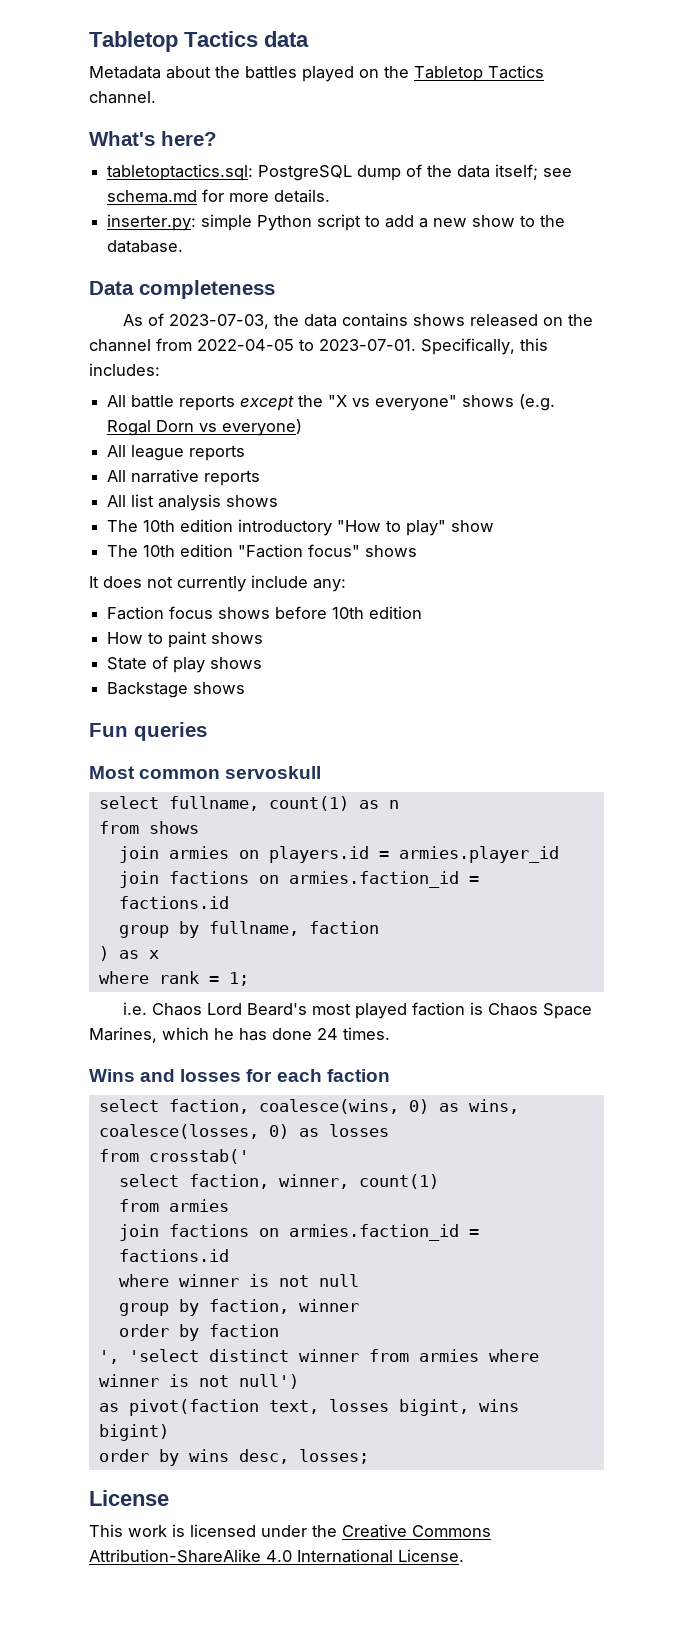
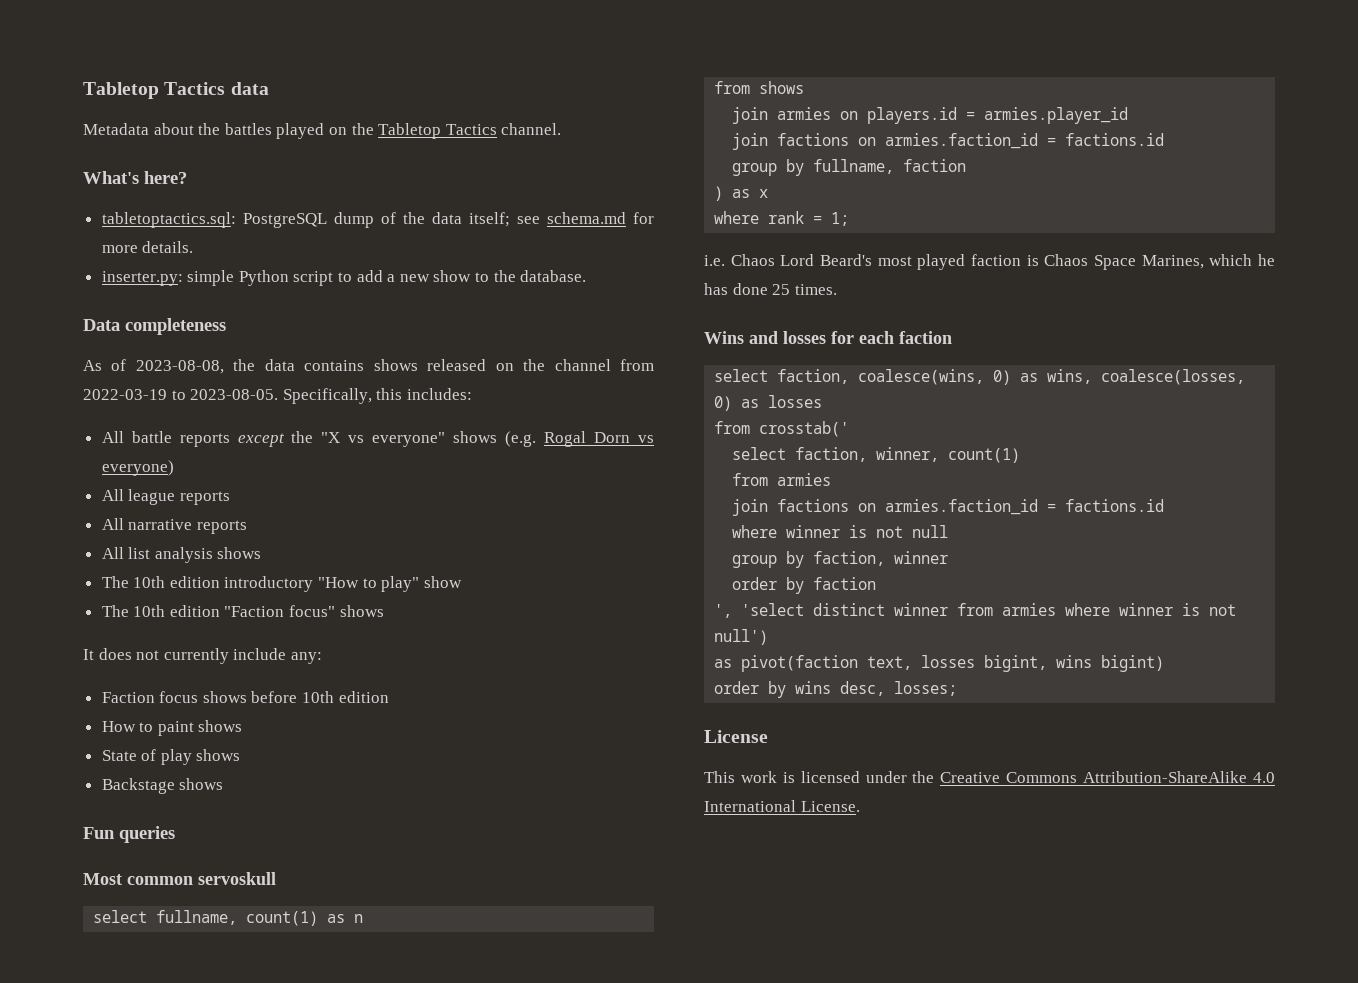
[169,314,270,329] 2023-07-03, -> [135,360,224,374] 2023-08-08,
[197,339,416,351] 2022-04-05 to 2023-07-01. -> [83,389,279,400] 2022-03-19 to 2023-08-05.
[317,1028,338,1040] 24 -> [772,284,791,295] 25

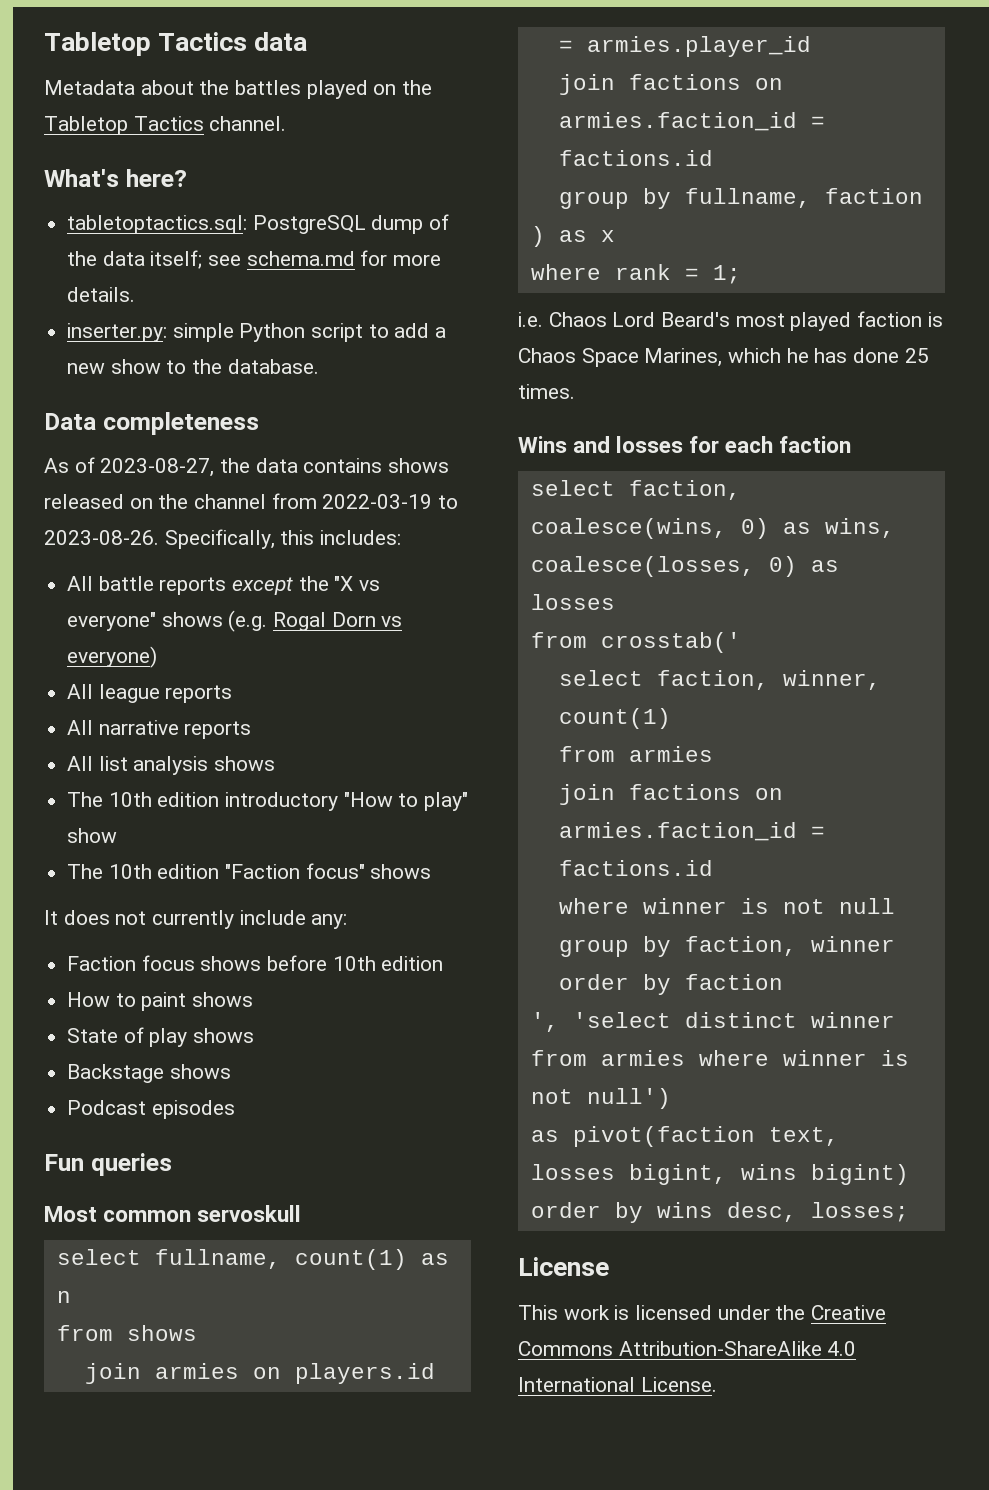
[135,360,224,374] 2023-08-08, -> [100,458,215,477] 2023-08-27,
[190,389,279,400] 2023-08-05. -> [44,530,159,545] 2023-08-26.
(224, 784) none -> [67,1100,235,1119] // Podcast episodes

